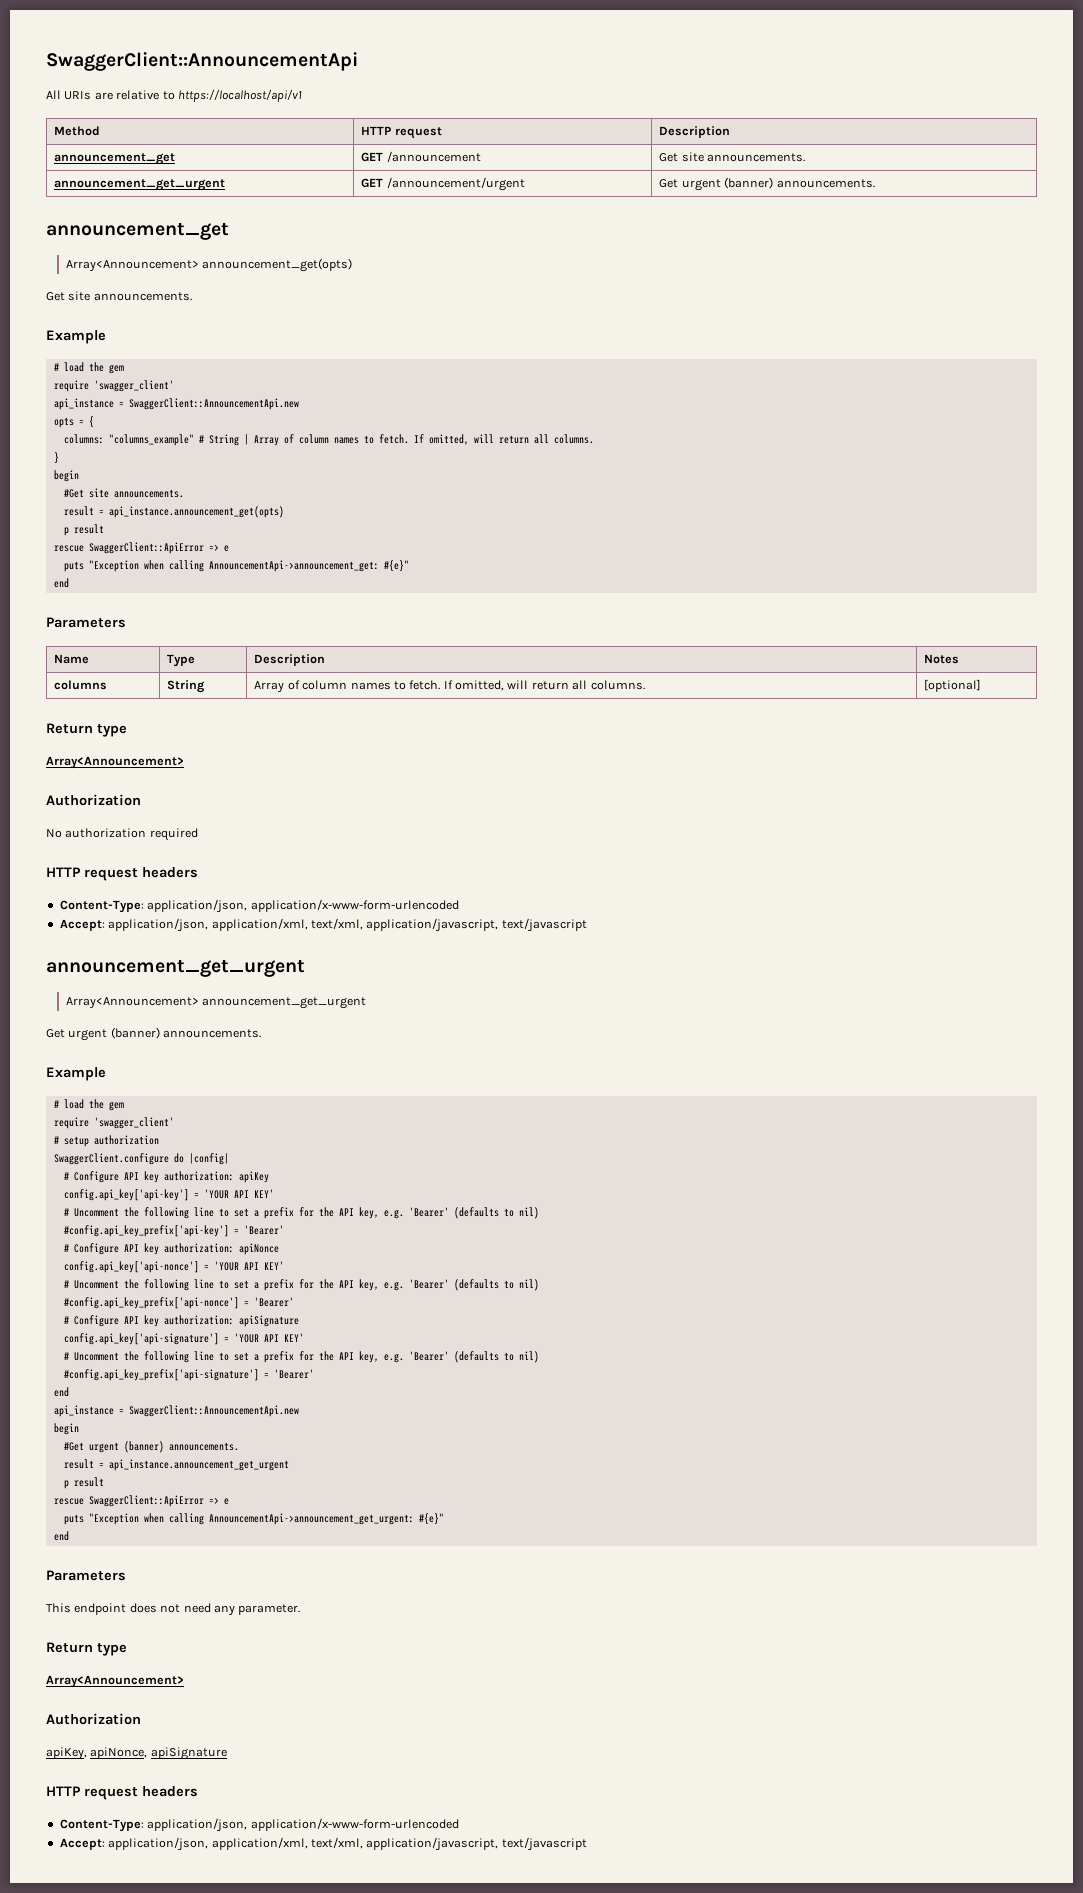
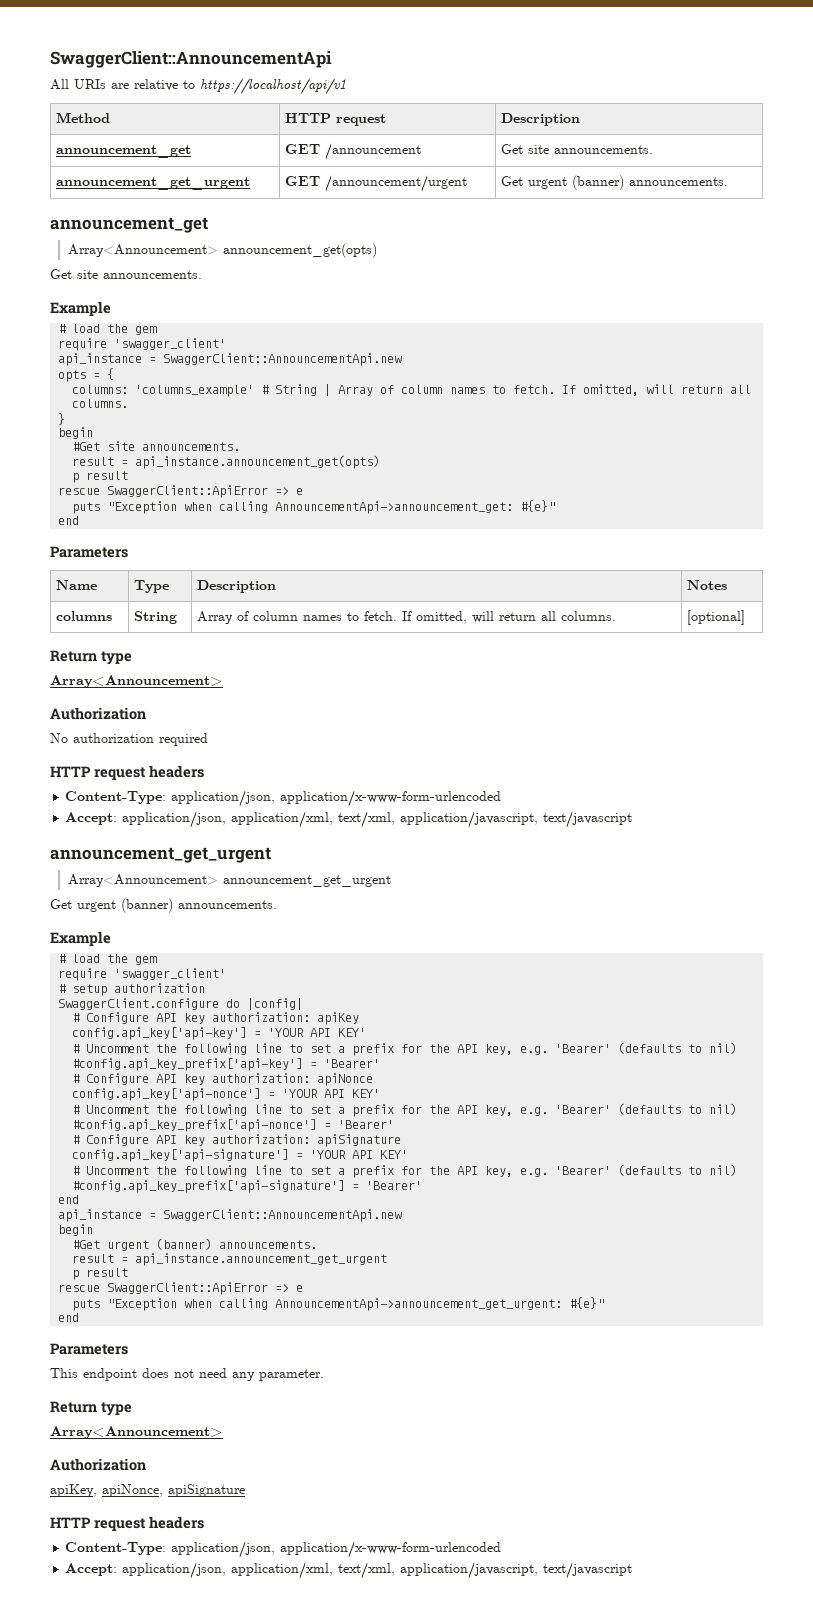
[108,434,194,446] "columns_example" -> [135,385,255,397] 'columns_example'

